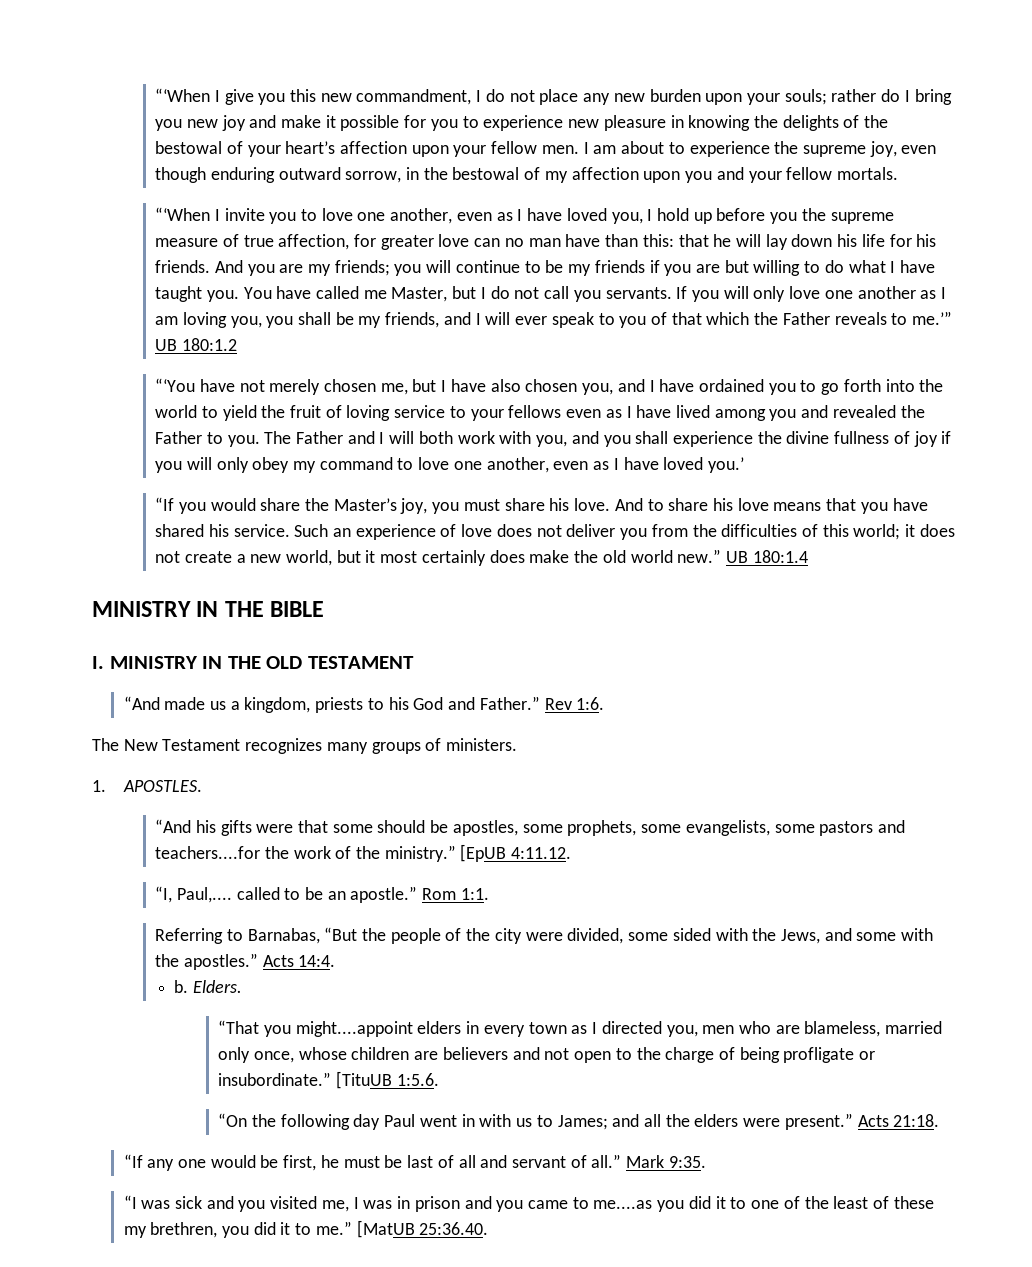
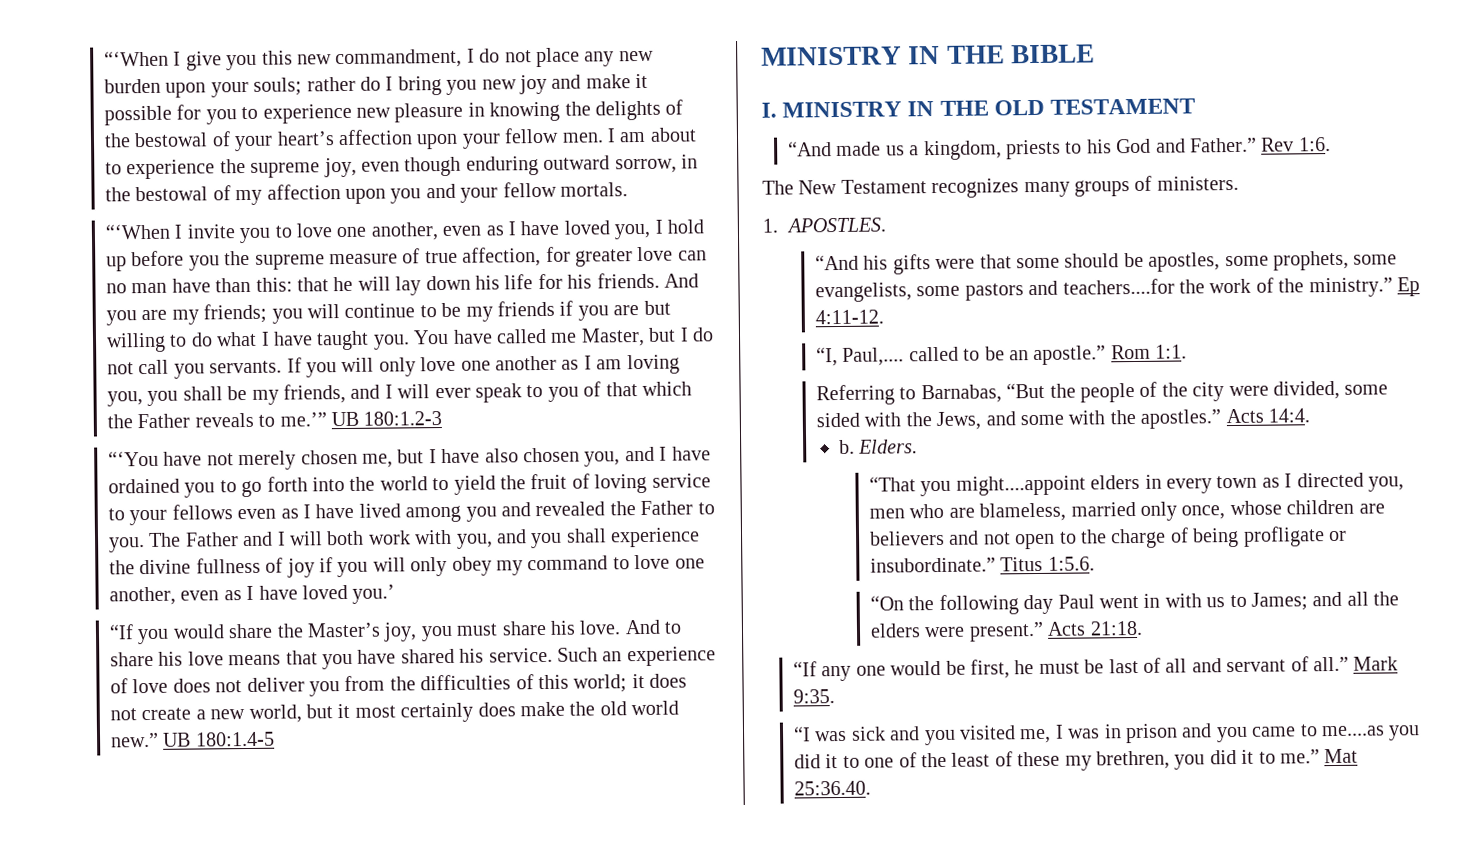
[181,338,237,351] 180:1.2 -> [363,411,443,426] 180:1.2-3
[752,550,808,563] 180:1.4 -> [194,731,275,747] 180:1.4-5
[460,844,572,862] [EpUB 4:11.12. -> [1397,277,1421,297] [815,309,885,325] Ep 4:11-12.
[336,1071,393,1089] [TituUB -> [1000,556,1044,572] Titus
[356,1220,415,1238] [MatUB -> [1324,748,1359,764] Mat

